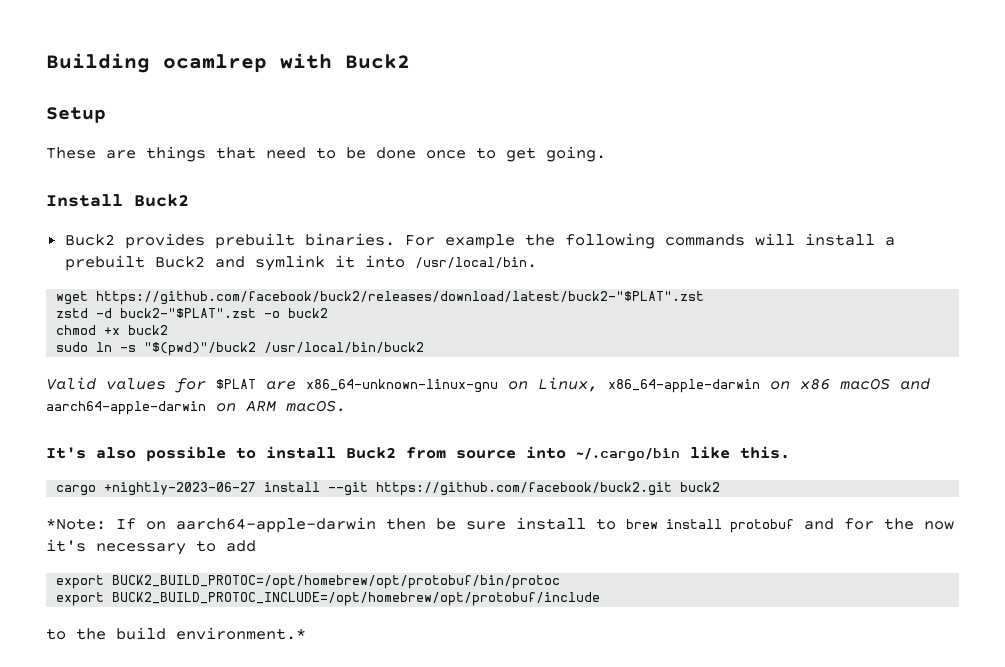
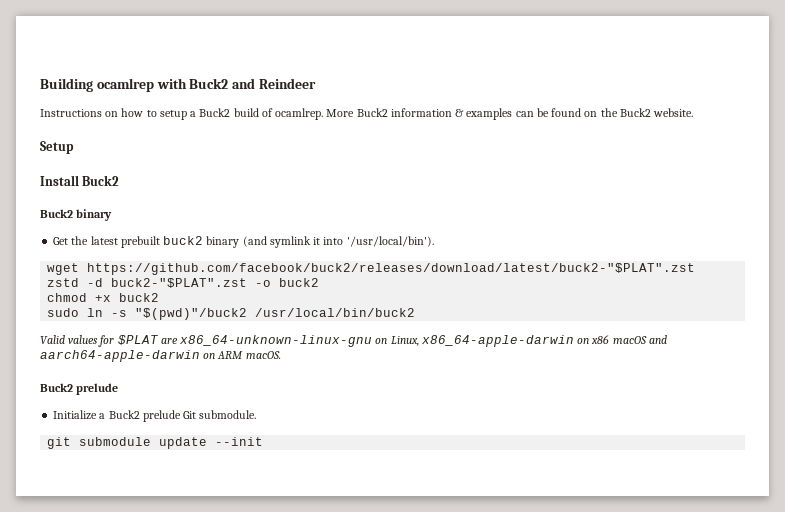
[46,107,106,123] [46,146,606,162] [46,194,189,207] [64,233,895,249] [64,255,245,271] // Setup // These are things that need to be done once to get going. // Install Buck2 // Buck2 provides prebuilt binaries. For example the following commands will install a prebuilt Buck2 and -> [232,78,316,89] [40,108,694,120] [40,141,74,154] [40,175,120,186] [40,209,113,221] [53,236,267,248] and Reindeer // Instructions on how to setup a Buck2 build of ocamlrep. More Buck2 information & examples can be found on the Buck2 website. // Setup // Install Buck2 // Buck2 binary // Get the latest prebuilt buck2 binary (and
[414,257,537,268] /usr/local/bin. -> [346,236,434,247] '/usr/local/bin').
[46,446,790,462] [56,482,721,496] [46,517,954,533] [46,539,256,555] [56,575,561,589] [56,592,601,606] [46,627,306,640] It's also possible to install Buck2 from source into ~/.cargo/bin like this. // cargo +nightly-2023-06-27 install --git https://github.com/facebook/buck2.git buck2 // *Note: If on aarch64-apple-darwin then be sure install to brew install protobuf and for the now it's necessary to add // export BUCK2_BUILD_PROTOC=/opt/homebrew/opt/protobuf/bin/protoc // export BUCK2_BUILD_PROTOC_INCLUDE=/opt/homebrew/opt/protobuf/include // to the build environment.* -> [40,383,119,395] [53,410,257,422] [47,437,264,449] Buck2 prelude // Initialize a Buck2 prelude Git submodule. // git submodule update --init

